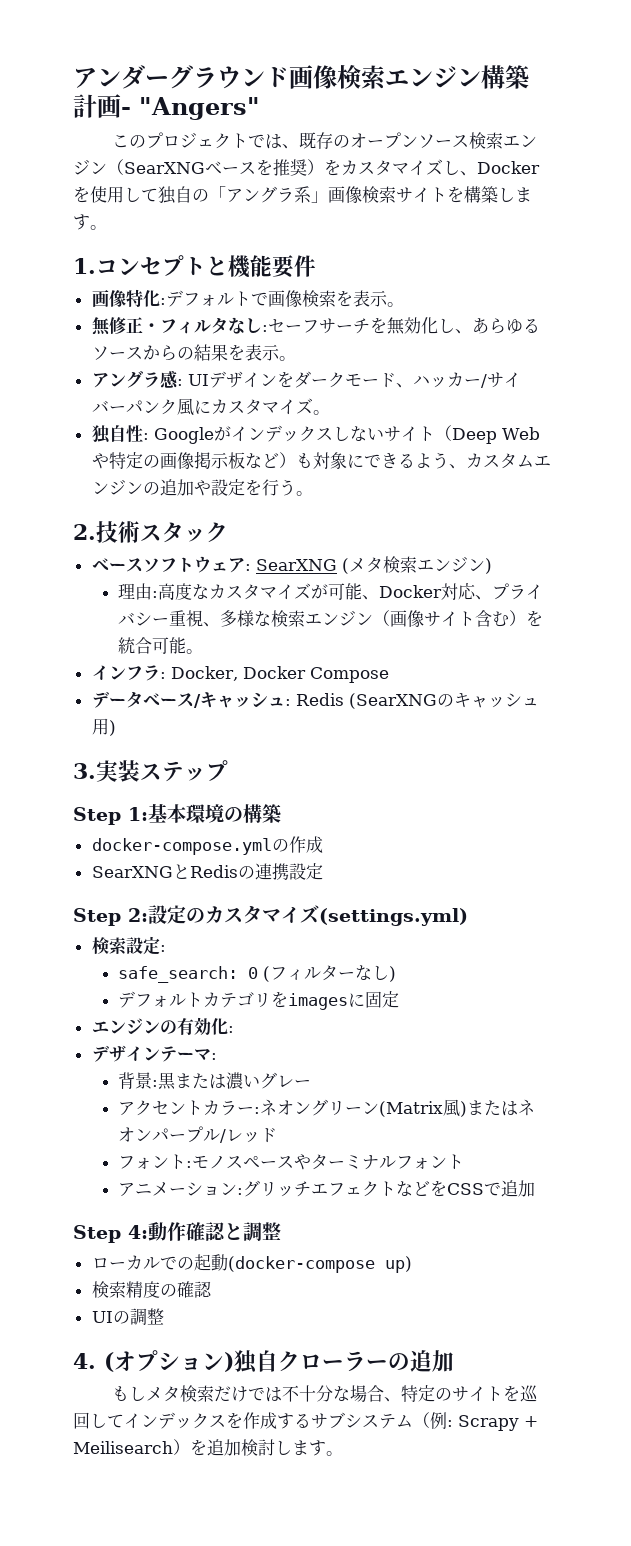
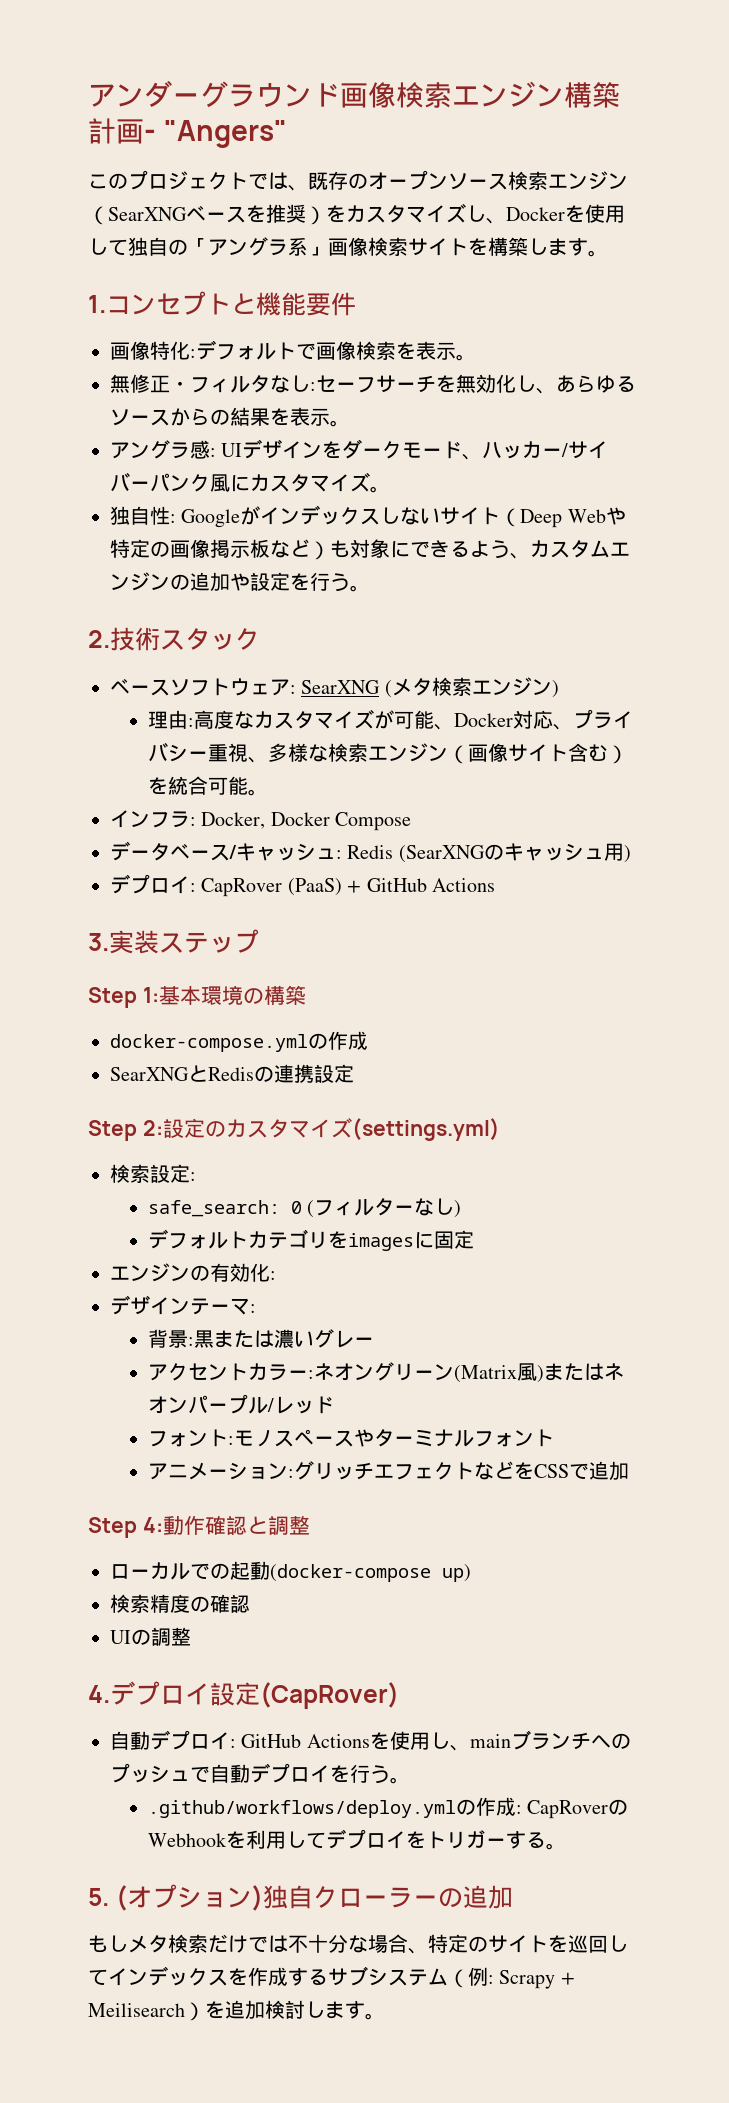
(116, 728) none -> [110,874,495,897] // デプロイ: CapRover (PaaS) + GitHub Actions
(96, 1361) none -> [110,1681,399,1709] [110,1730,631,1751] [110,1763,410,1784] [147,1797,629,1819] [147,1829,566,1850] [88,1888,109,1906] デプロイ設定(CapRover) // 自動デプロイ: GitHub Actionsを使用し、mainブランチへのプッシュで自動デプロイを行う。 // .github/workflows/deploy.ymlの作成: CapRoverのWebhookを利用してデプロイをトリガーする。 // 5.

